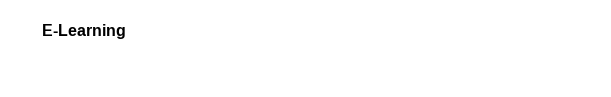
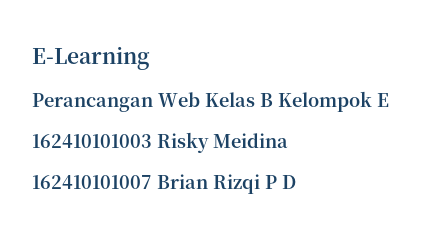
(126, 31) none -> [32,91,389,112] [32,132,288,153] [32,174,296,194] // Perancangan Web Kelas B Kelompok E // 162410101003 Risky Meidina // 162410101007 Brian Rizqi P D

